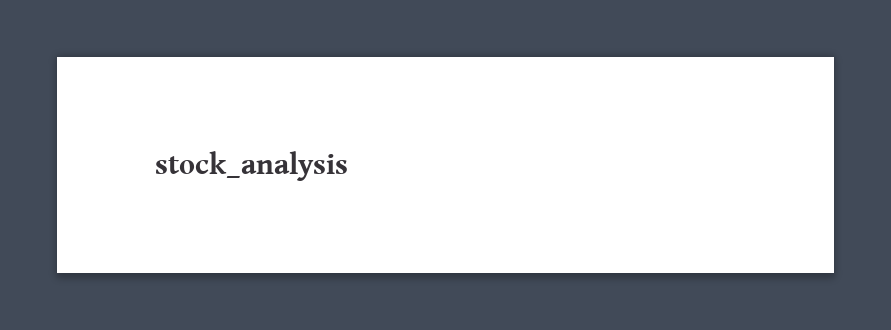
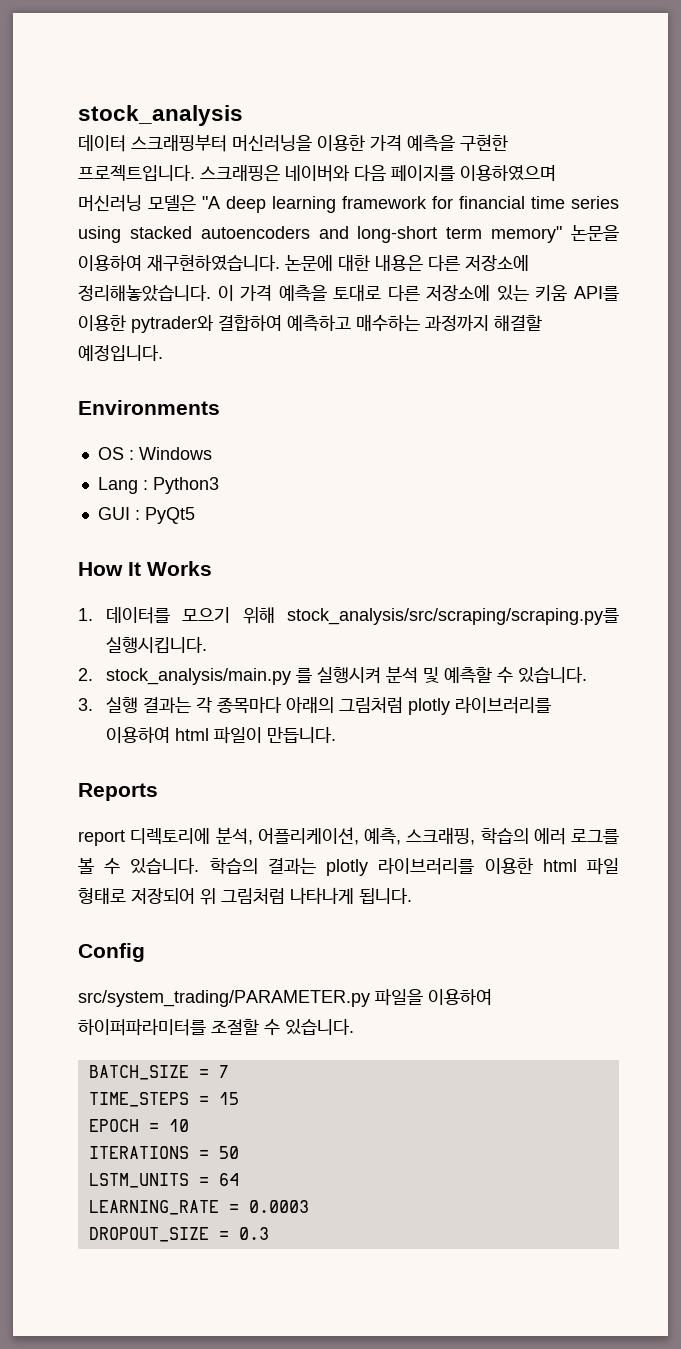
(348, 166) none -> [78,134,508,152] [78,165,556,182] [78,195,619,213] [78,225,619,243] [78,254,529,271] [78,285,619,302] [78,315,542,333] [78,345,163,361] [78,400,220,415] [97,447,212,460] [97,477,219,494] [97,507,195,524] [78,561,212,576] [78,607,619,625] [105,637,207,653] [78,666,587,685] [78,697,551,715] [105,727,336,744] [78,783,158,801] [78,827,619,846] [78,858,619,876] [78,887,412,905] [78,943,145,962] [78,989,492,1007] [78,1019,354,1036] [88,1065,229,1080] [88,1092,239,1107] [88,1119,189,1132] [88,1146,239,1159] [88,1173,239,1188] [88,1200,309,1215] [88,1227,269,1242] // 데이터 스크래핑부터 머신러닝을 이용한 가격 예측을 구현한 프로젝트입니다. 스크래핑은 네이버와 다음 페이지를 이용하였으며 머신러닝 모델은 "A deep learning framework for financial time series using stacked autoencoders and long-short term memory" 논문을 이용하여 재구현하였습니다. 논문에 대한 내용은 다른 저장소에 정리해놓았습니다. 이 가격 예측을 토대로 다른 저장소에 있는 키움 API를 이용한 pytrader와 결합하여 예측하고 매수하는 과정까지 해결할 예정입니다. // Environments // OS : Windows // Lang : Python3 // GUI : PyQt5 // How It Works // 1. 데이터를 모으기 위해 stock_analysis/src/scraping/scraping.py를 실행시킵니다. // 2. stock_analysis/main.py 를 실행시켜 분석 및 예측할 수 있습니다. // 3. 실행 결과는 각 종목마다 아래의 그림처럼 plotly 라이브러리를 이용하여 html 파일이 만듭니다. // Reports // report 디렉토리에 분석, 어플리케이션, 예측, 스크래핑, 학습의 에러 로그를 볼 수 있습니다. 학습의 결과는 plotly 라이브러리를 이용한 html 파일 형태로 저장되어 위 그림처럼 나타나게 됩니다. // Config // src/system_trading/PARAMETER.py 파일을 이용하여 하이퍼파라미터를 조절할 수 있습니다. // BATCH_SIZE = 7 // TIME_STEPS = 15 // EPOCH = 10 // ITERATIONS = 50 // LSTM_UNITS = 64 // LEARNING_RATE = 0.0003 // DROPOUT_SIZE = 0.3

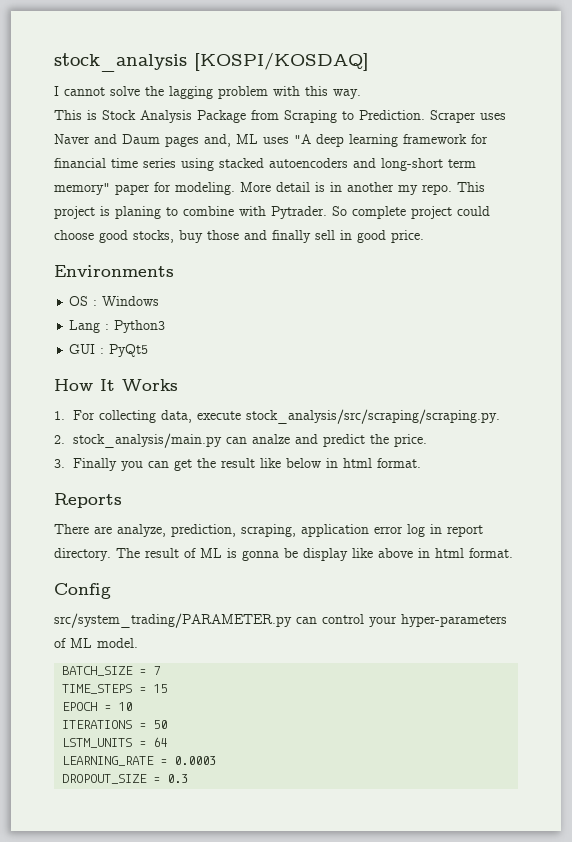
[78,134,508,152] [78,165,556,182] [78,195,196,212] // 데이터 스크래핑부터 머신러닝을 이용한 가격 예측을 구현한 프로젝트입니다. 스크래핑은 네이버와 다음 페이지를 이용하였으며 머신러닝 모델은 -> [194,52,369,71] [54,86,361,99] [54,110,506,123] [54,134,289,147] [KOSPI/KOSDAQ] // I cannot solve the lagging problem with this way. // This is Stock Analysis Package from Scraping to Prediction. Scraper uses Naver and Daum pages and, ML uses
[570,225,619,241] [78,254,529,271] [78,285,619,302] [78,315,542,333] [78,345,163,361] 논문을 이용하여 재구현하였습니다. 논문에 대한 내용은 다른 저장소에 정리해놓았습니다. 이 가격 예측을 토대로 다른 저장소에 있는 키움 API를 이용한 pytrader와 결합하여 예측하고 매수하는 과정까지 해결할 예정입니다. -> [115,182,485,195] [54,206,490,219] [54,230,424,243] paper for modeling. More detail is in another my repo. This project is planing to combine with Pytrader. So complete project could choose good stocks, buy those and finally sell in good price.
[105,607,619,625] [105,637,207,653] [78,666,587,685] [78,697,551,715] [105,727,336,744] [78,783,158,801] [78,827,619,846] [78,858,619,876] [78,887,412,905] [78,943,145,962] [78,989,492,1007] [78,1019,354,1036] 데이터를 모으기 위해 stock_analysis/src/scraping/scraping.py를 실행시킵니다. // 2. stock_analysis/main.py 를 실행시켜 분석 및 예측할 수 있습니다. // 3. 실행 결과는 각 종목마다 아래의 그림처럼 plotly 라이브러리를 이용하여 html 파일이 만듭니다. // Reports // report 디렉토리에 분석, 어플리케이션, 예측, 스크래핑, 학습의 에러 로그를 볼 수 있습니다. 학습의 결과는 plotly 라이브러리를 이용한 html 파일 형태로 저장되어 위 그림처럼 나타나게 됩니다. // Config // src/system_trading/PARAMETER.py 파일을 이용하여 하이퍼파라미터를 조절할 수 있습니다. -> [73,409,501,424] [54,433,428,448] [54,458,422,471] [54,493,122,508] [54,524,483,537] [54,548,513,561] [54,583,111,599] [54,613,507,628] [54,638,138,648] For collecting data, execute stock_analysis/src/scraping/scraping.py. // 2. stock_analysis/main.py can analze and predict the price. // 3. Finally you can get the result like below in html format. // Reports // There are analyze, prediction, scraping, application error log in report directory. The result of ML is gonna be display like above in html format. // Config // src/system_trading/PARAMETER.py can control your hyper-parameters of ML model.

